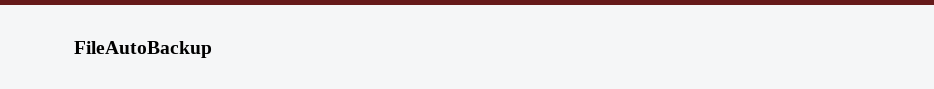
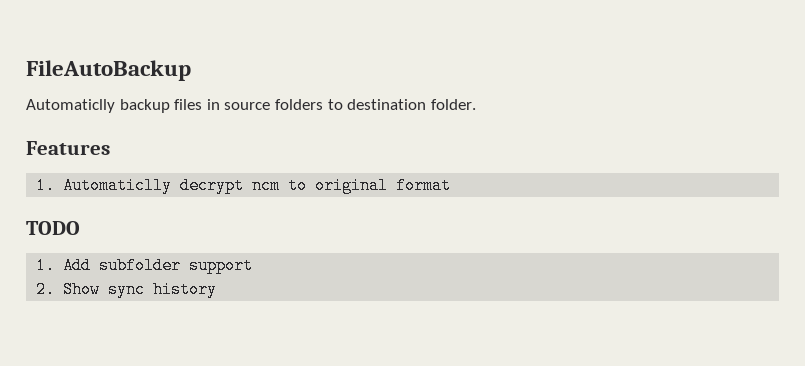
(212, 49) none -> [26,99,476,113] [26,141,110,155] [36,177,452,194] [26,221,80,235] [36,257,254,274] [36,281,218,298] // Automaticlly backup files in source folders to destination folder. // Features // 1. Automaticlly decrypt ncm to original format // TODO // 1. Add subfolder support // 2. Show sync history

